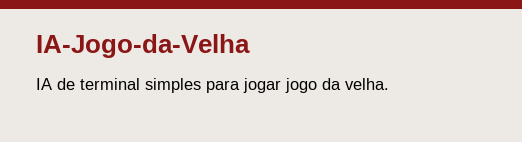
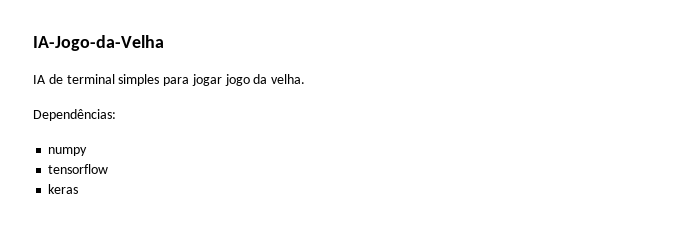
(389, 84) none -> [33,109,116,121] [48,147,88,156] [48,164,109,174] [48,184,79,194] // Dependências: // numpy // tensorflow // keras

